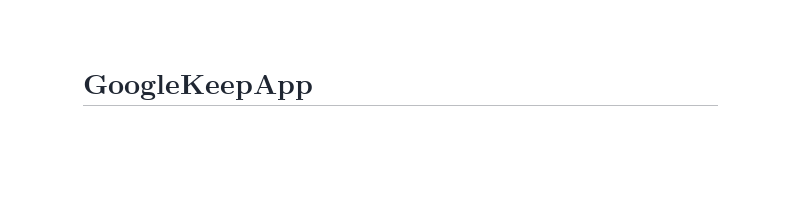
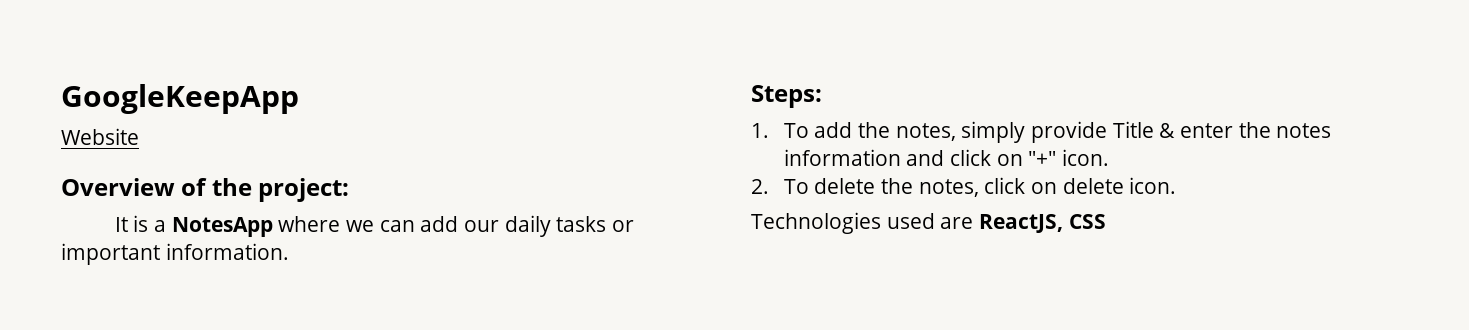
(313, 87) none -> [61,128,139,145] [61,178,350,202] [114,215,634,237] [61,243,289,265] [751,85,822,108] [751,121,1332,143] [783,149,1110,166] [751,177,1177,197] [751,212,1106,234] // Website // Overview of the project: // It is a NotesApp where we can add our daily tasks or important information. // Steps: // 1. To add the notes, simply provide Title & enter the notes information and click on "+" icon. // 2. To delete the notes, click on delete icon. // Technologies used are ReactJS, CSS

